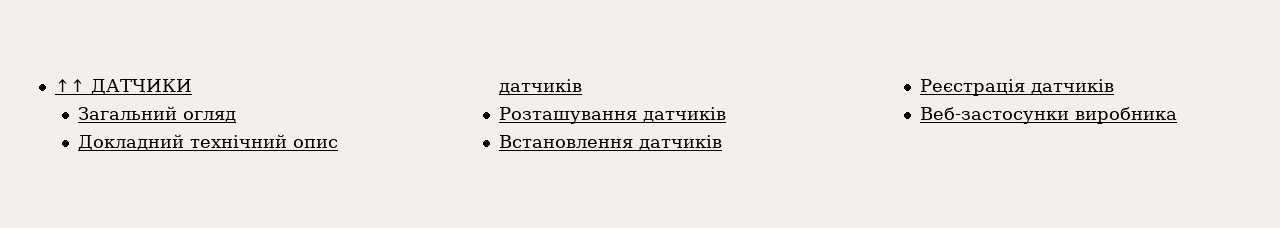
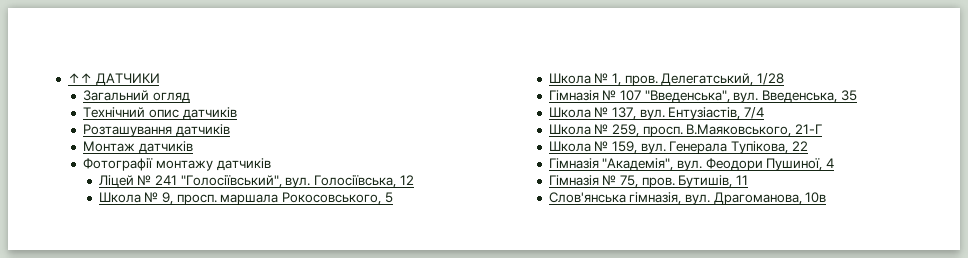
[78,134,288,151] Докладний технічний -> [83,107,146,118] Технічний
[499,135,723,150] [920,79,1115,96] [920,107,1178,124] Встановлення датчиків // Реєстрація датчиків // Веб-застосунки виробника -> [83,141,193,154] [83,158,271,171] [98,175,414,188] [98,192,393,205] [548,73,785,86] [548,90,857,103] [548,107,765,120] [548,124,823,137] [548,141,808,154] [548,158,835,171] [548,175,749,188] [548,192,827,205] Монтаж датчиків // Фотографії монтажу датчиків // Ліцей № 241 "Голосіївський", вул. Голосіївська, 12 // Школа № 9, просп. маршала Рокосовського, 5 // Школа № 1, пров. Делегатський, 1/28 // Гімназія № 107 "Введенська", вул. Введенська, 35 // Школа № 137, вул. Ентузіастів, 7/4 // Школа № 259, просп. В.Маяковського, 21-Г // Школа № 159, вул. Генерала Тупікова, 22 // Гімназія "Академія", вул. Феодори Пушиної, 4 // Гімназія № 75, пров. Бутишів, 11 // Слов'янська гімназія, вул. Драгоманова, 10в

